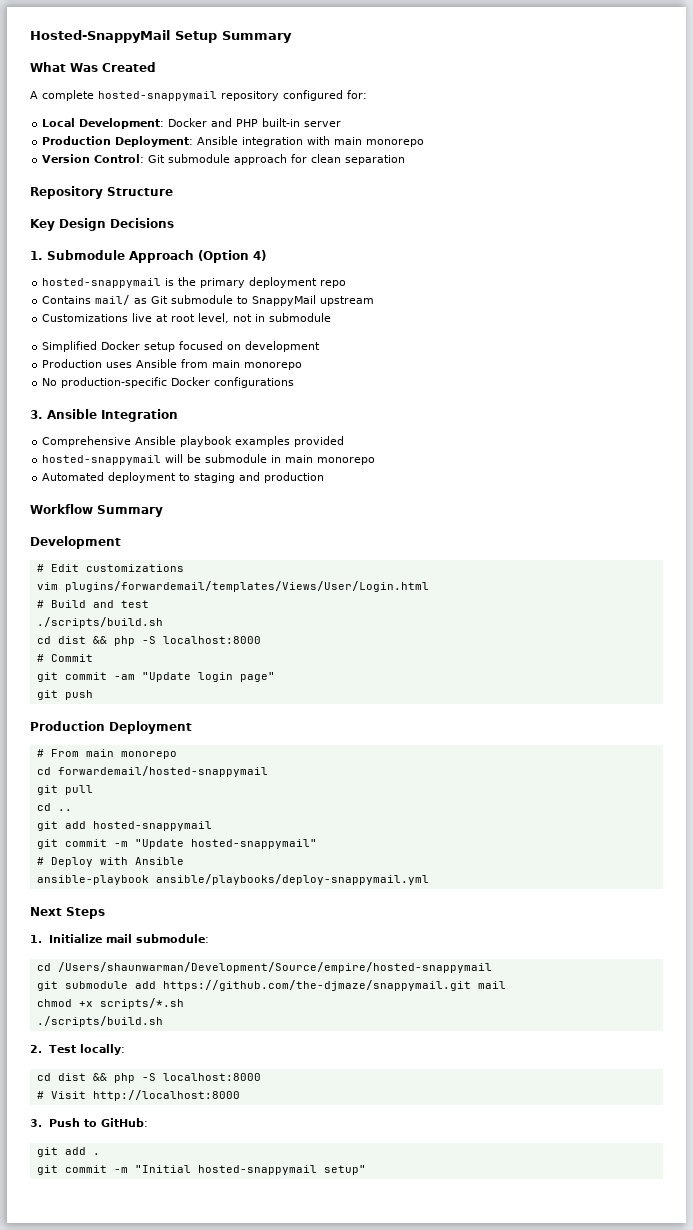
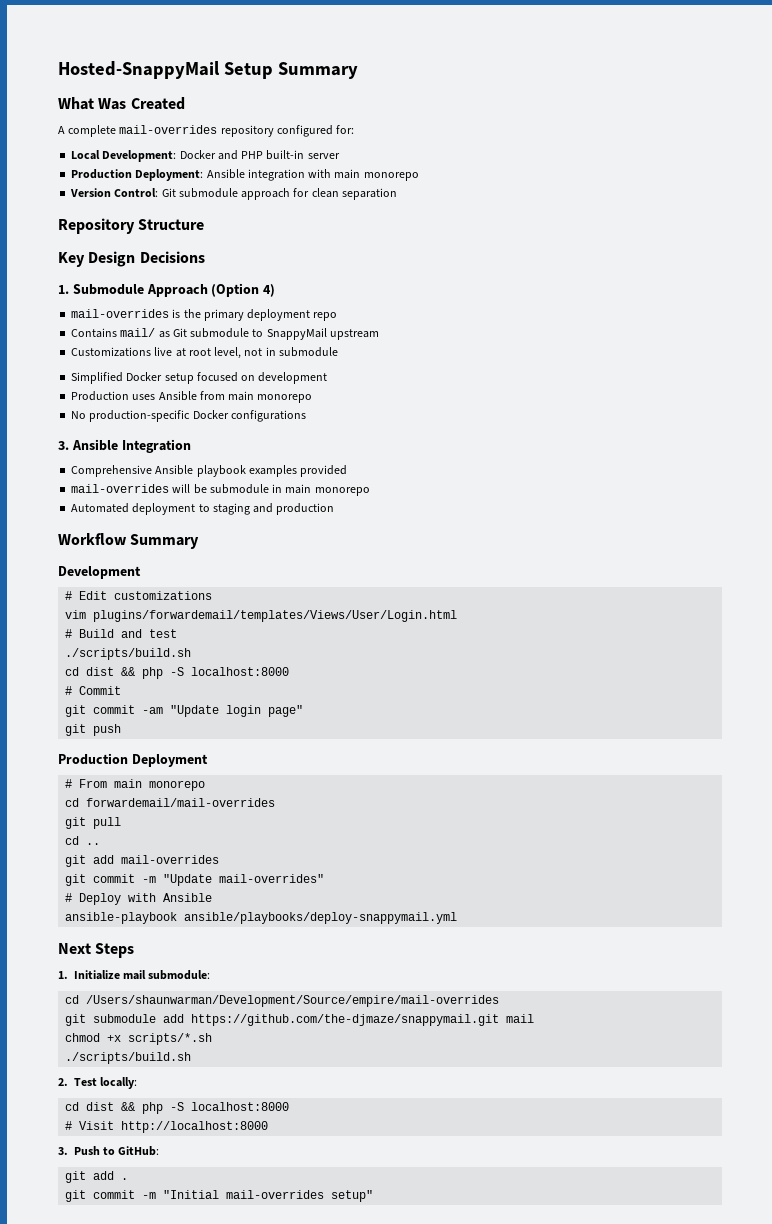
[98,91,217,101] hosted-snappymail -> [119,125,218,134] mail-overrides
[42,278,162,288] hosted-snappymail -> [71,309,170,318] mail-overrides
[42,455,162,465] hosted-snappymail -> [71,484,170,493] mail-overrides
[57,766,268,777] forwardemail/hosted-snappymail -> [86,798,276,807] forwardemail/mail-overrides
[92,821,212,831] hosted-snappymail -> [121,855,220,864] mail-overrides
[190,839,317,849] hosted-snappymail" -> [219,874,325,883] mail-overrides"
[57,962,492,973] /Users/shaunwarman/Development/Source/empire/hosted-snappymail -> [86,995,500,1007] /Users/shaunwarman/Development/Source/empire/mail-overrides
[197,1165,317,1175] hosted-snappymail -> [226,1190,325,1199] mail-overrides

